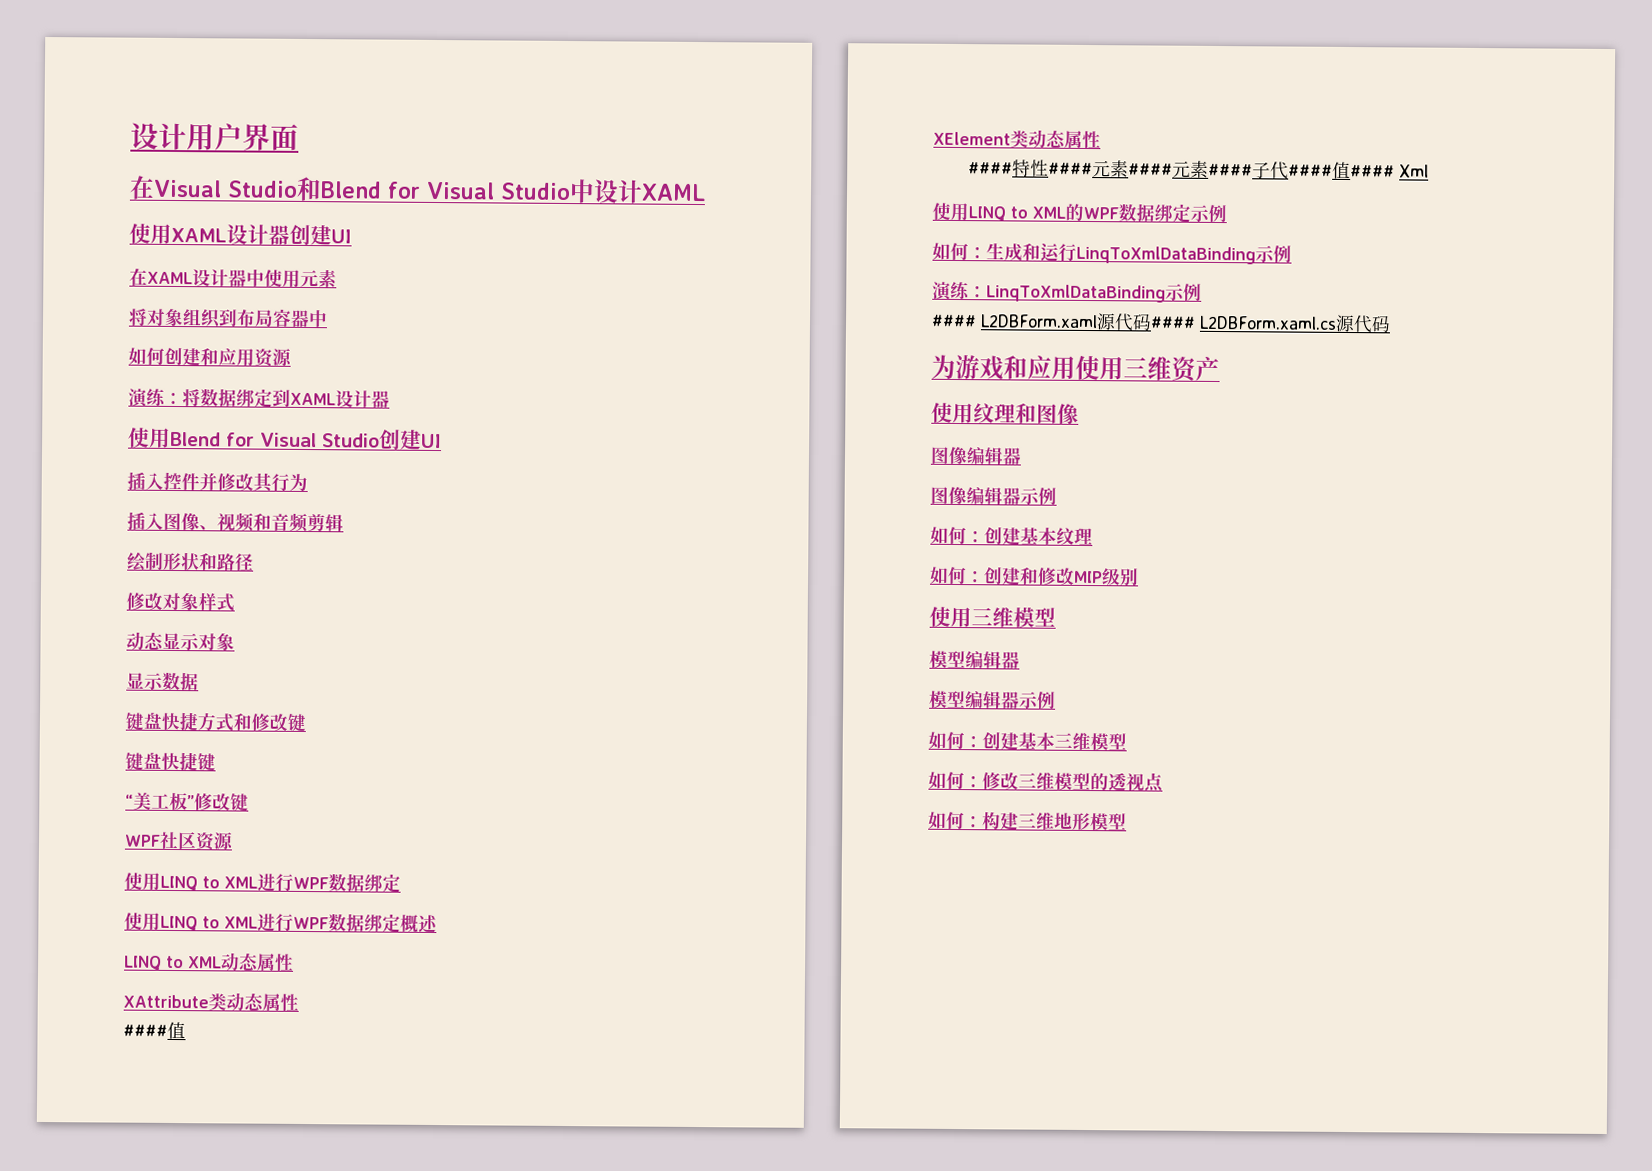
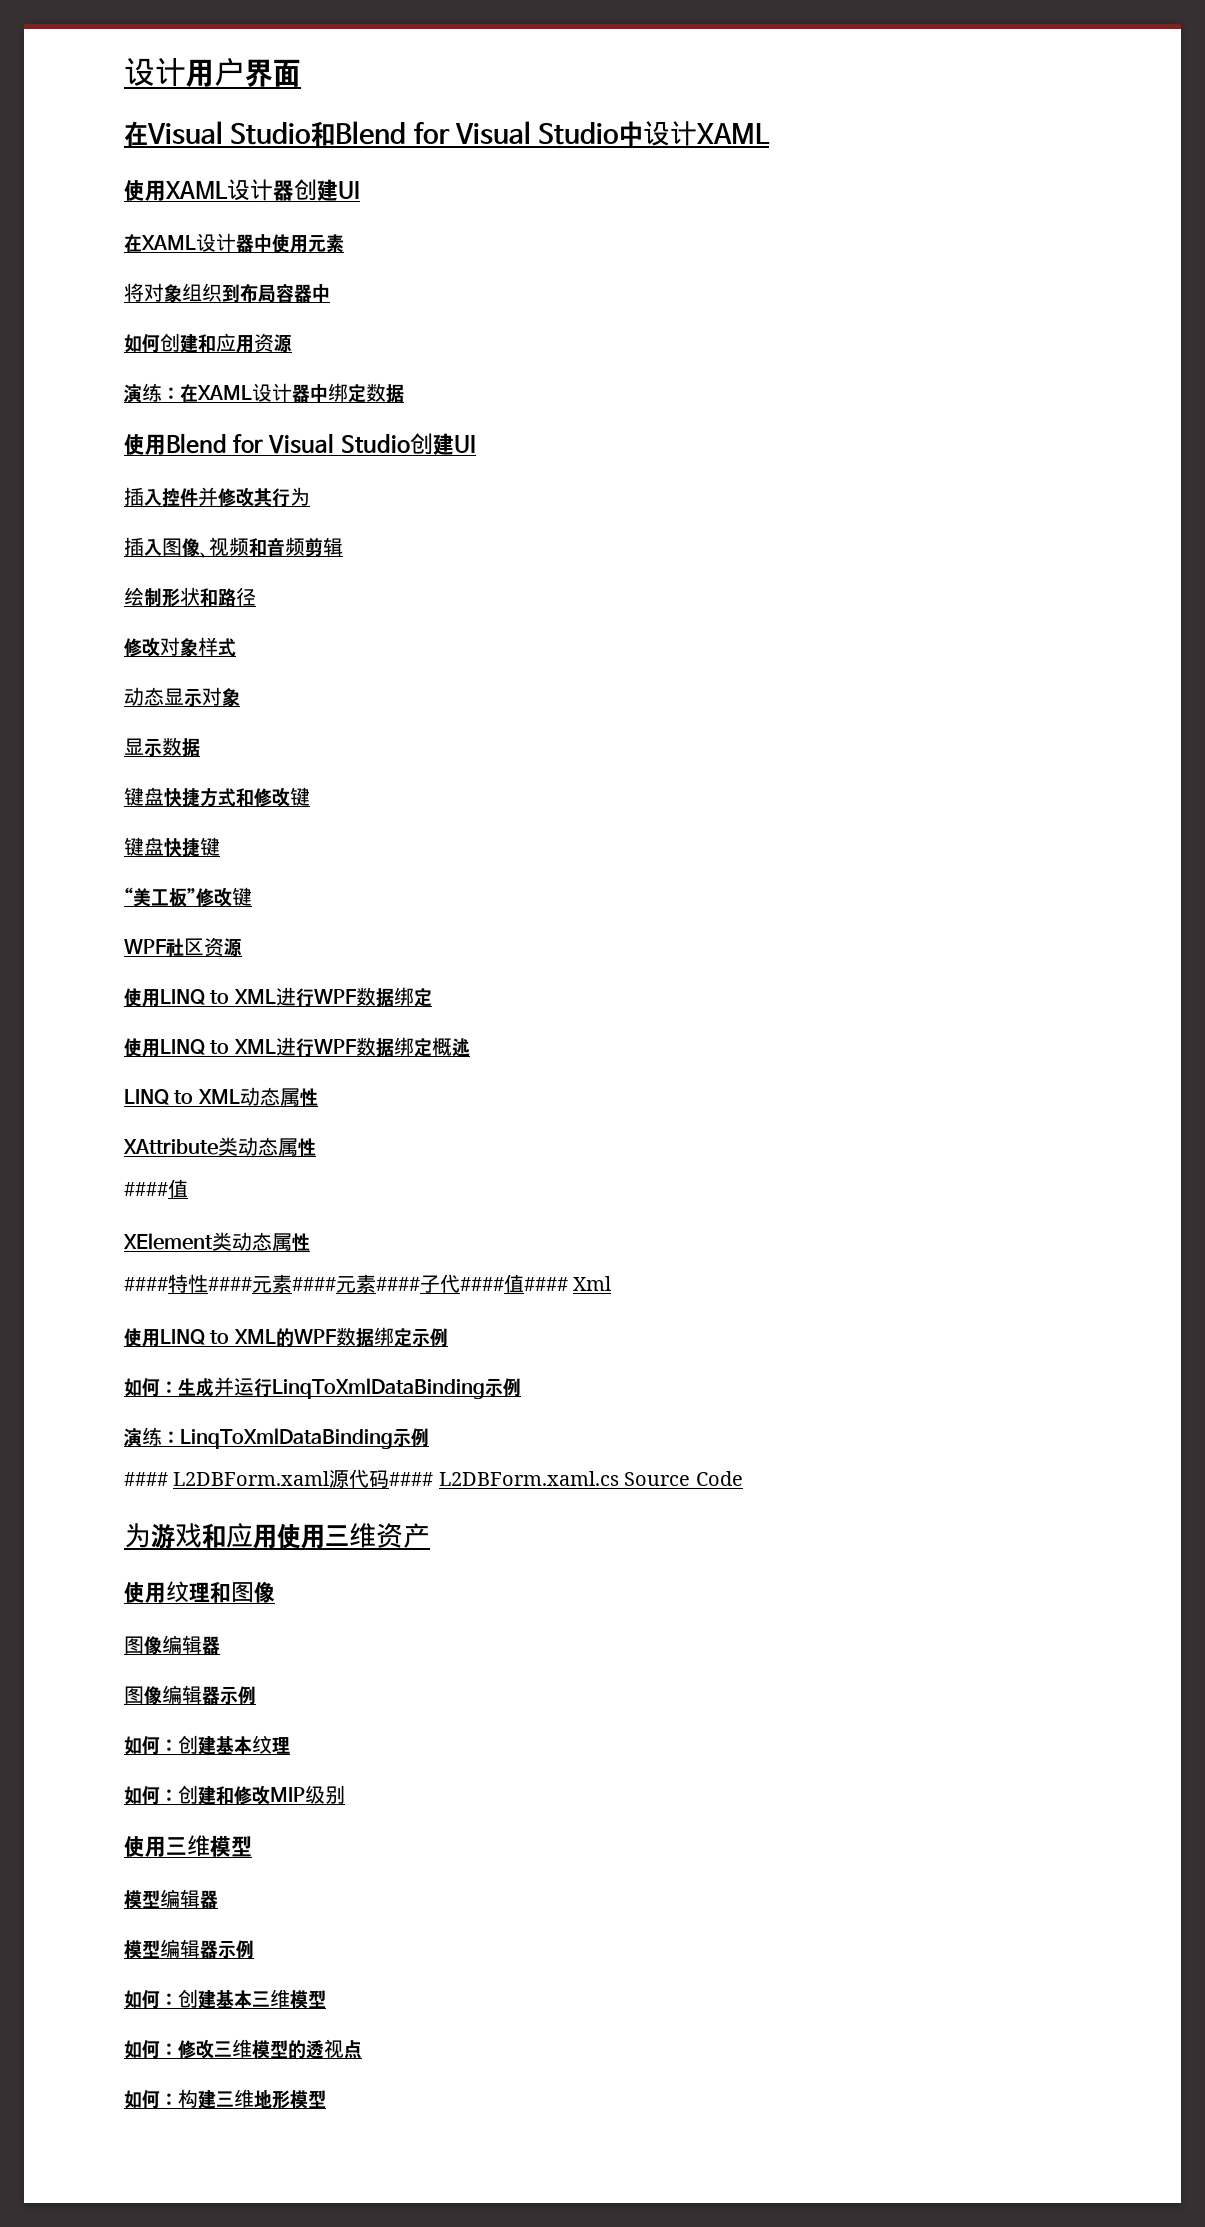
[182,388,390,408] 将数据绑定到XAML设计器 -> [180,383,404,403] 在XAML设计器中绑定数据
[1022,243,1041,261] 和 -> [214,1377,234,1397] 并
[1335,314,1391,334] 源代码 -> [624,1471,743,1486] Source Code

